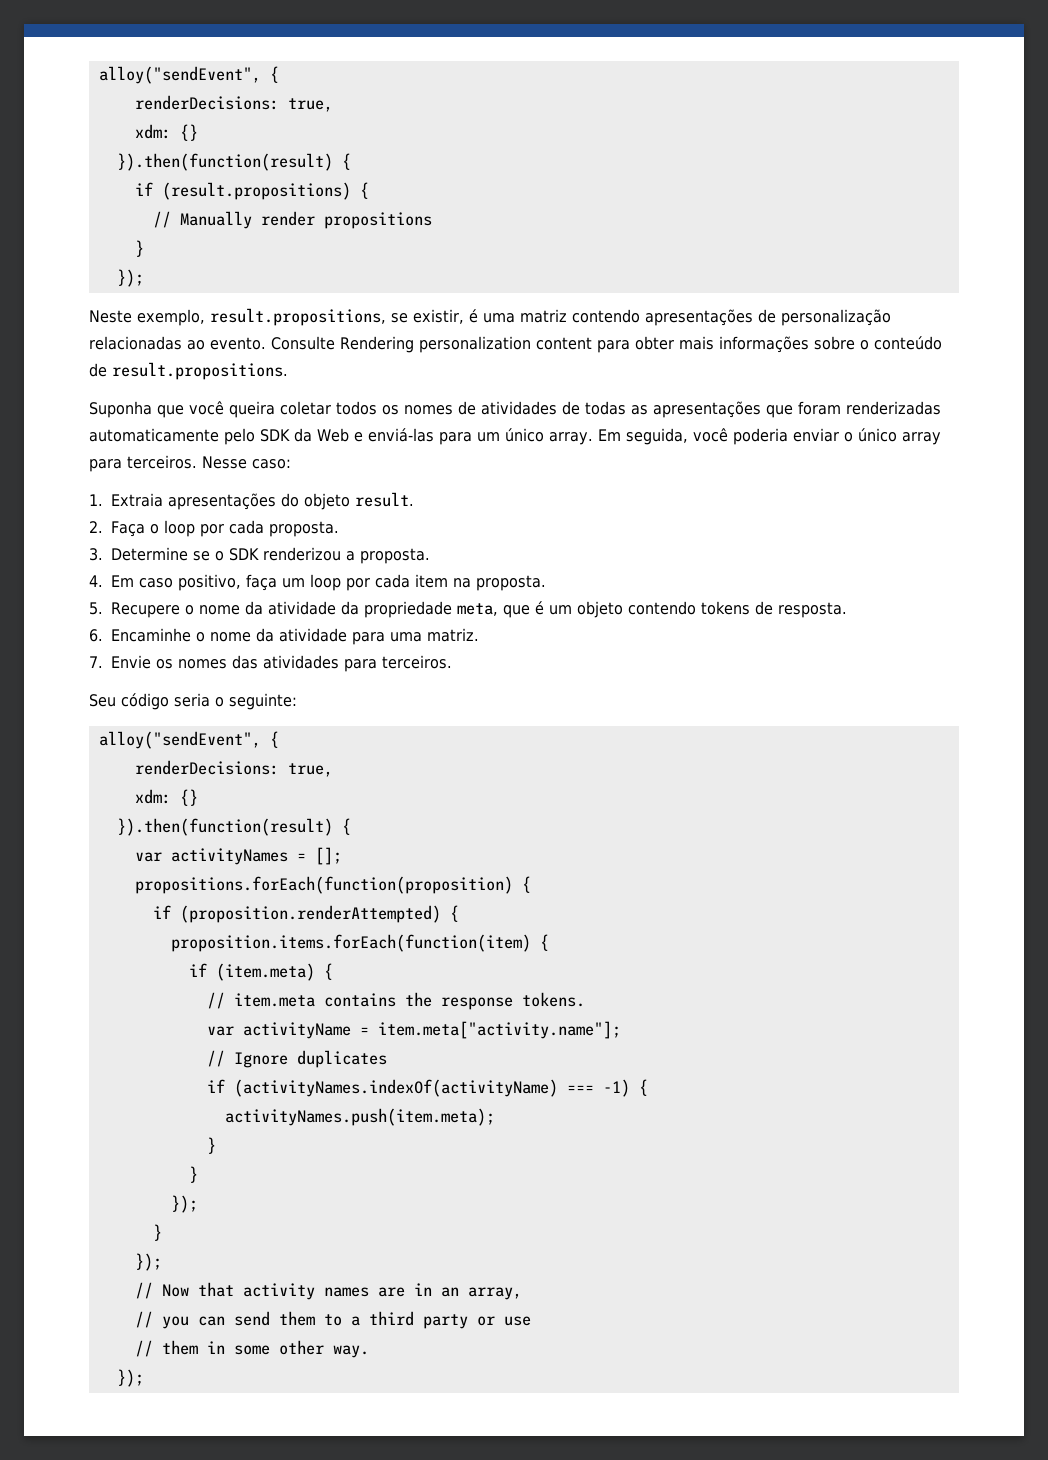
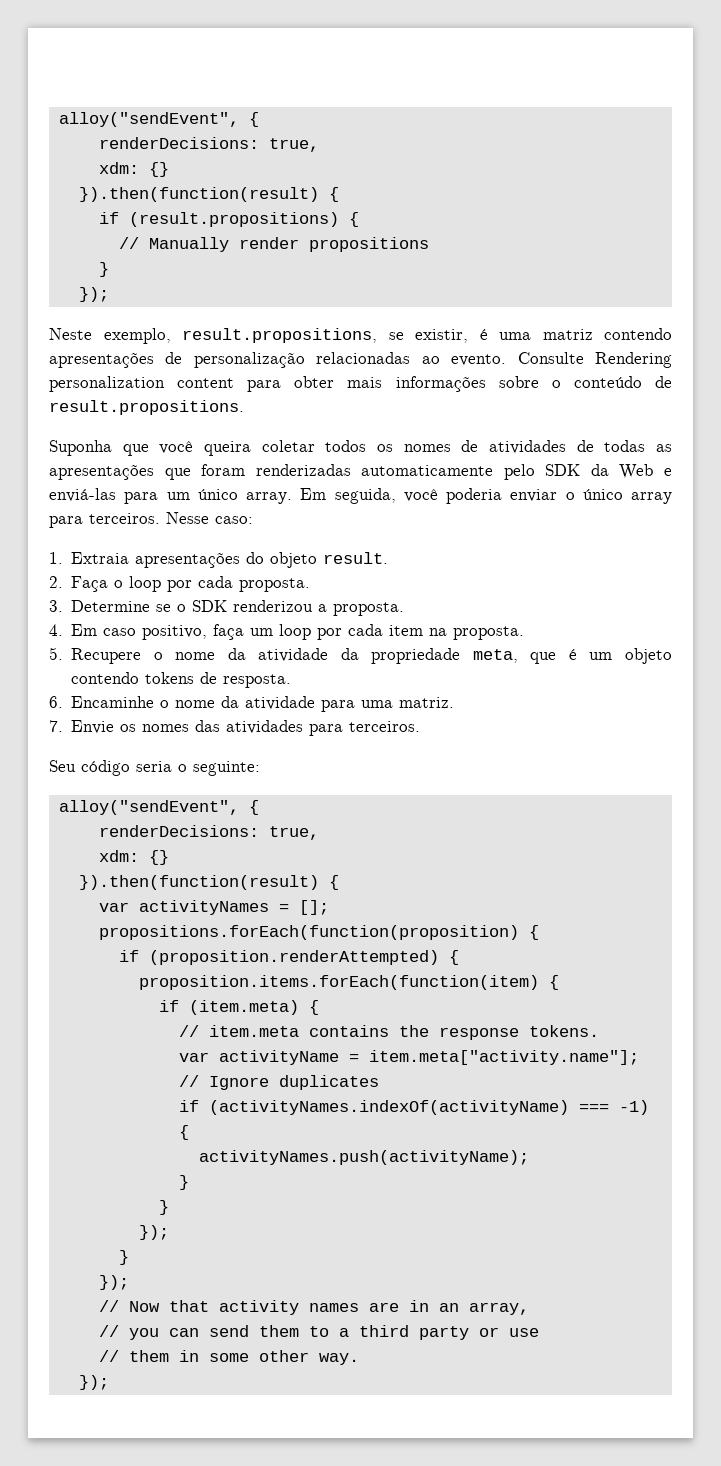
[224,1108,495,1126] activityNames.push(item.meta); -> [198,1150,529,1165] activityNames.push(activityName);

